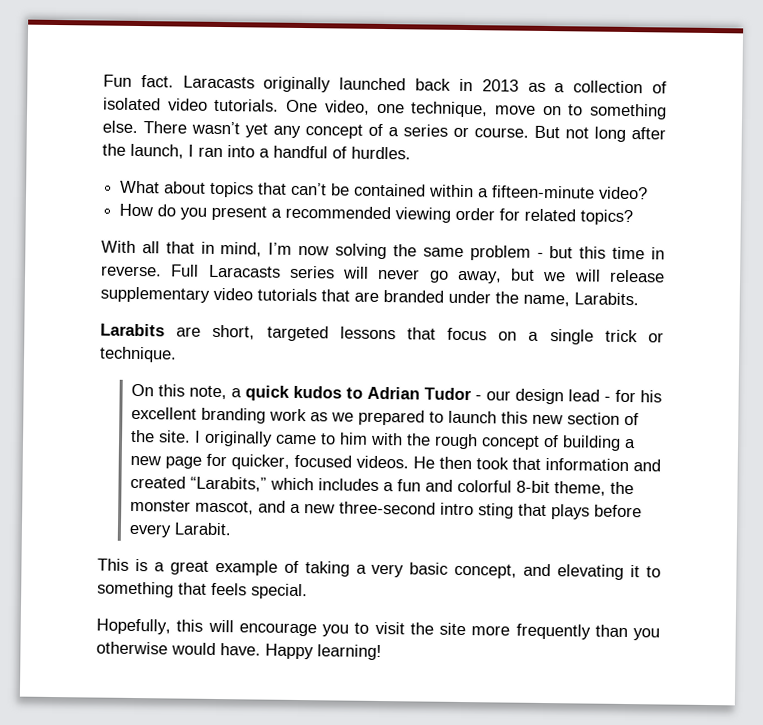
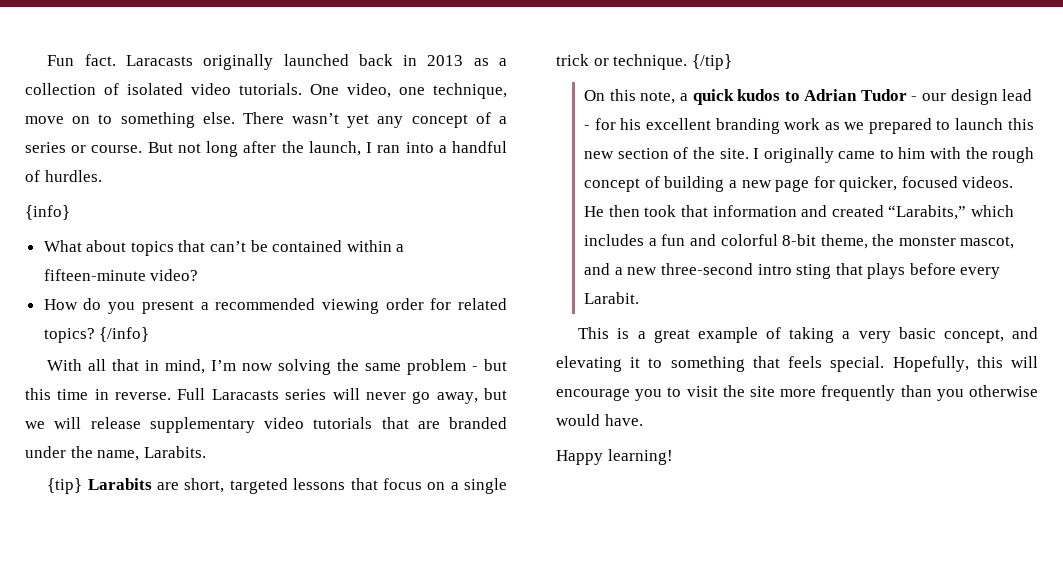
(411, 153) none -> [25,205,70,220] // {info}
(634, 217) none -> [99,327,150,342] {/info}
(639, 299) none -> [47,478,83,494] {tip}
(177, 354) none -> [691,54,732,70] {/tip}
(308, 591) // -> (885, 364) none
(261, 649) none -> (643, 420) //

